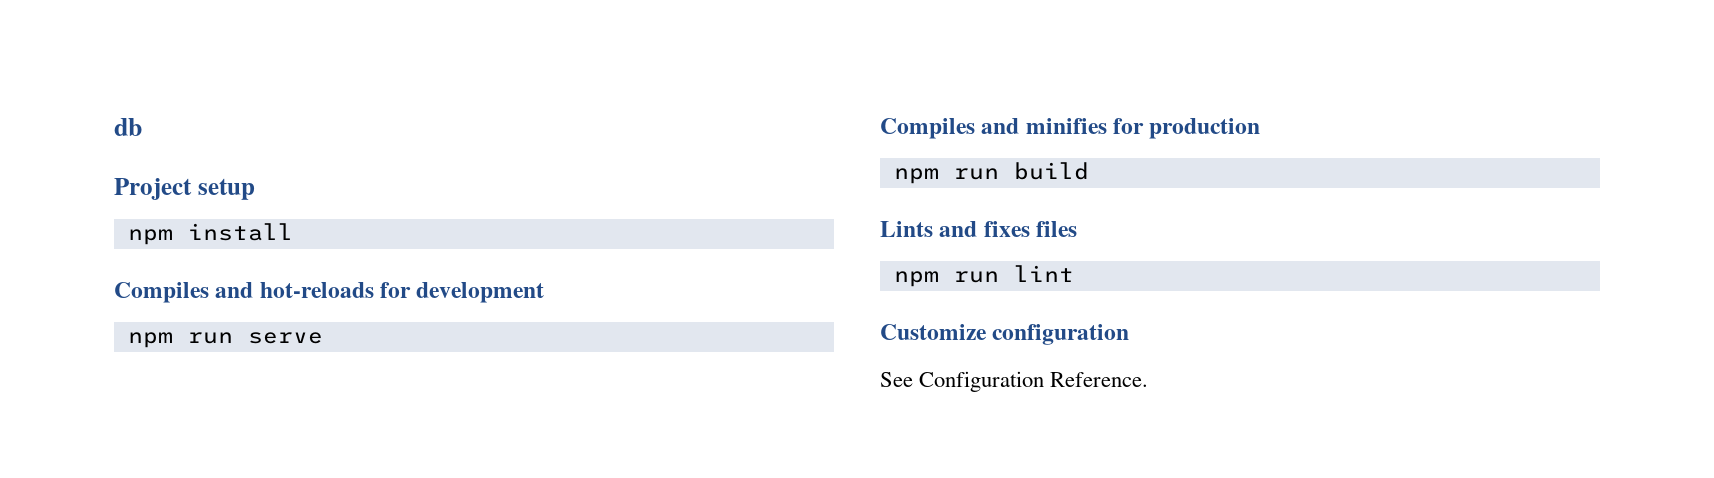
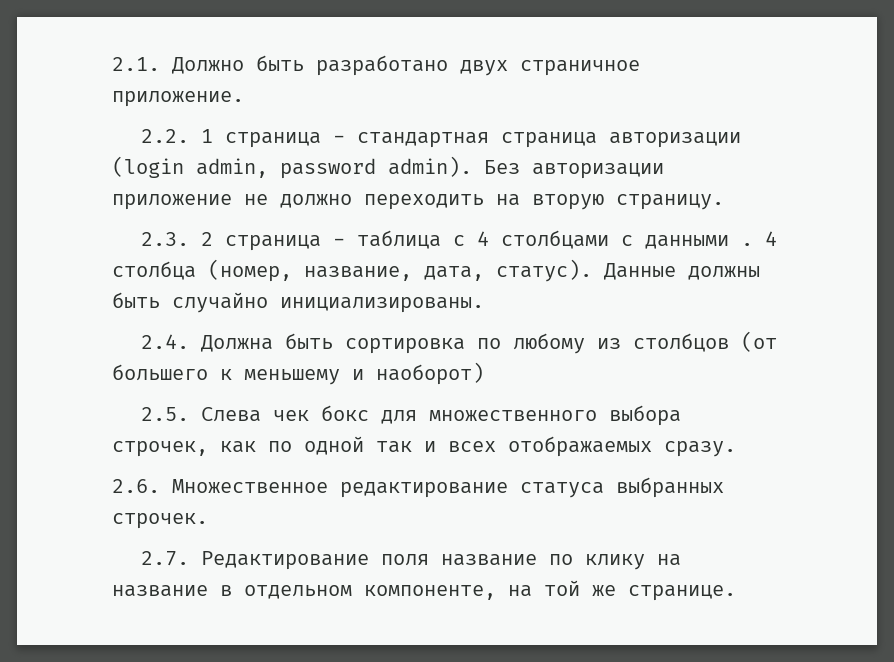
[114,118,142,136] [114,178,255,200] [127,223,293,245] [114,282,545,303] [127,332,323,348] [880,118,1261,139] [893,162,1089,184] [880,221,1078,237] [893,265,1074,287] [880,324,1130,345] [880,371,1149,392] db // Project setup // npm install // Compiles and hot-reloads for development // npm run serve // Compiles and minifies for production // npm run build // Lints and fixes files // npm run lint // Customize configuration // See Configuration Reference. -> [112,55,640,76] [112,91,244,107] [140,129,741,148] [112,156,664,179] [112,194,724,210] [140,230,777,251] [112,259,760,282] [112,292,484,313] [140,331,777,354] [112,362,484,385] [140,405,681,426] [112,436,736,457] [112,477,724,498] [112,513,208,529] [140,551,681,570] [112,580,736,601] 2.1. Должно быть разработано двух страничное приложение. // 2.2. 1 страница - стандартная страница авторизации (login admin, password admin). Без авторизации приложение не должно переходить на вторую страницу. // 2.3. 2 страница - таблица с 4 столбцами с данными . 4 столбца (номер, название, дата, статус). Данные должны быть случайно инициализированы. // 2.4. Должна быть сортировка по любому из столбцов (от большего к меньшему и наоборот) // 2.5. Слева чек бокс для множественного выбора строчек, как по одной так и всех отображаемых сразу. // 2.6. Множественное редактирование статуса выбранных строчек. // 2.7. Редактирование поля название по клику на название в отдельном компоненте, на той же странице.

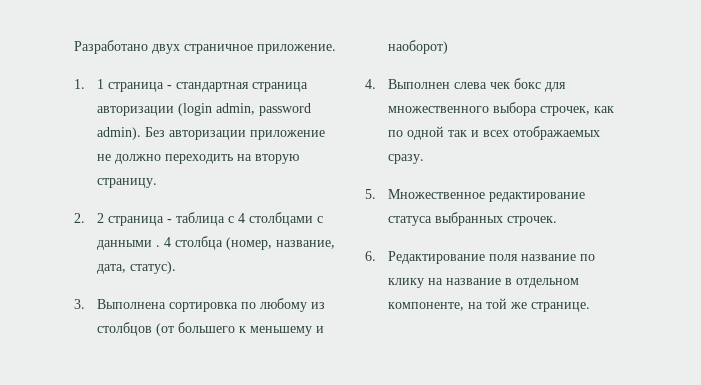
[112,55,448,76] 2.1. Должно быть разработано -> [74,40,148,54] Разработано
[140,129,189,143] 2.2. -> [74,79,85,89] 1.
[140,232,189,246] 2.3. -> [74,213,85,223] 2.
[604,263,760,280] [112,292,484,313] [140,333,333,352] Данные должны быть случайно инициализированы. // 2.4. Должна быть -> [74,299,167,309] // 3. Выполнена
[140,407,261,422] 2.5. Слева -> [365,79,488,89] 4. Выполнен слева
[112,479,160,493] 2.6. -> [365,189,376,199] 5.
[140,551,189,566] 2.7. -> [365,251,376,261] 6.

